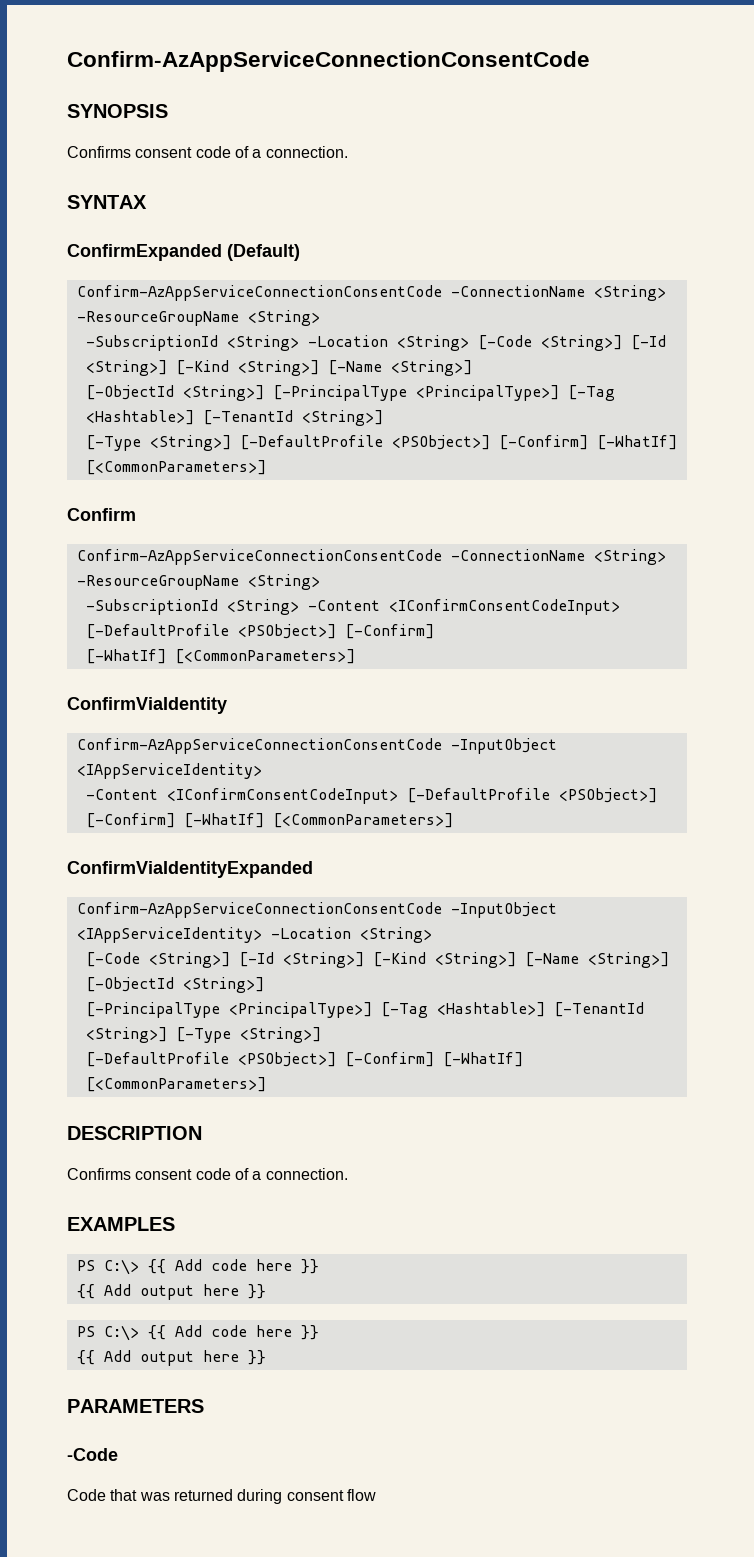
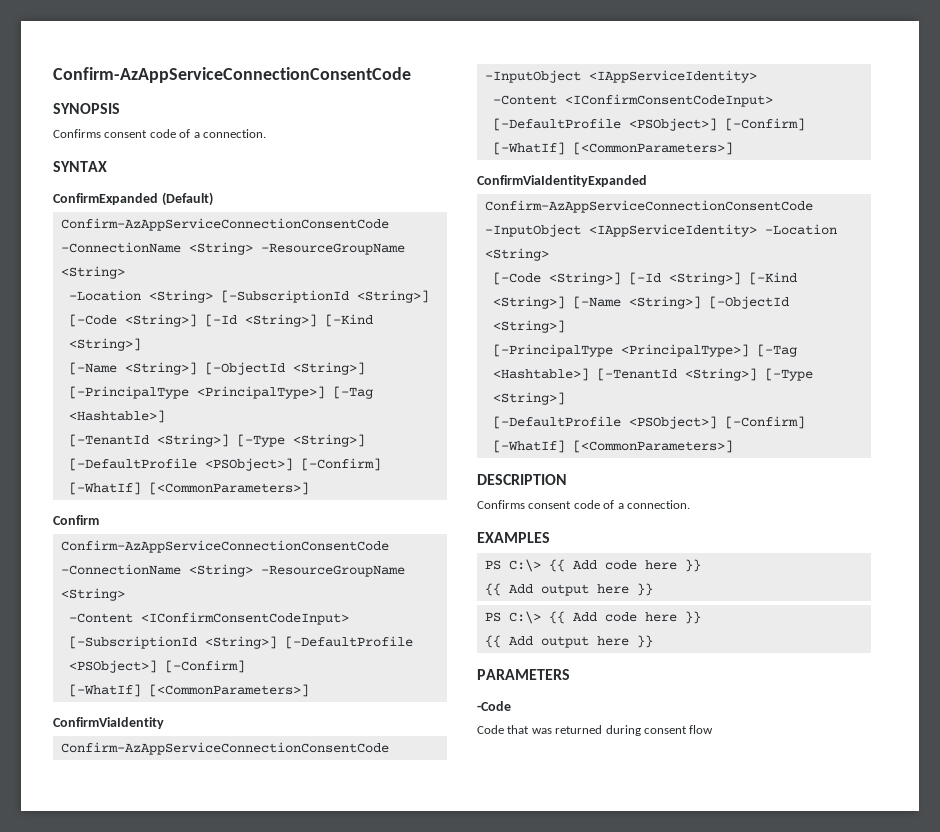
[85,335,666,351] [85,360,472,376] -SubscriptionId <String> -Location <String> [-Code <String>] [-Id <String>] [-Kind <String>] [-Name <String>] // -> [68,290,429,303] [68,314,373,327] [68,338,141,351] [68,362,197,375] -Location <String> [-SubscriptionId <String>] [-Code <String>] [-Id <String>] [-Kind <String>] // [-Name <String>]
[202,410,383,426] [-TenantId <String>] // -> [68,434,229,447] // [-TenantId <String>]
[85,599,620,615] -SubscriptionId <String> -Content <IConfirmConsentCodeInput> -> [68,612,349,625] [68,636,277,649] -Content <IConfirmConsentCodeInput> [-SubscriptionId <String>]

